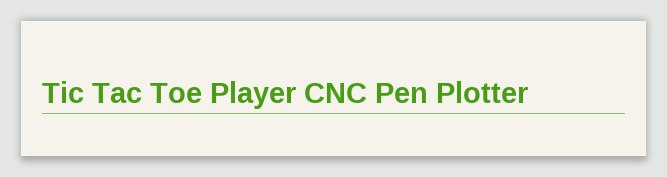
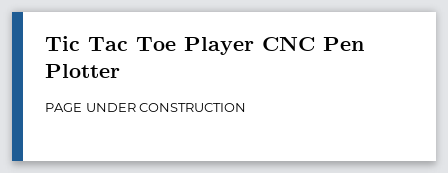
(528, 92) none -> [45,103,247,112] // PAGE UNDER CONSTRUCTION

